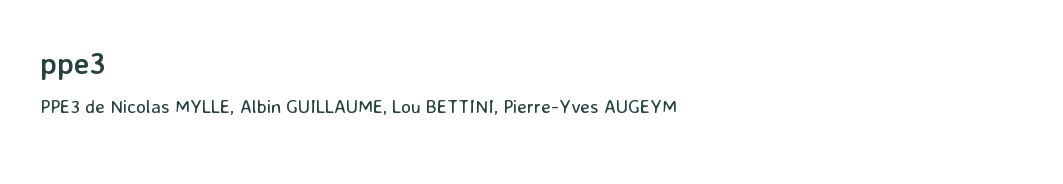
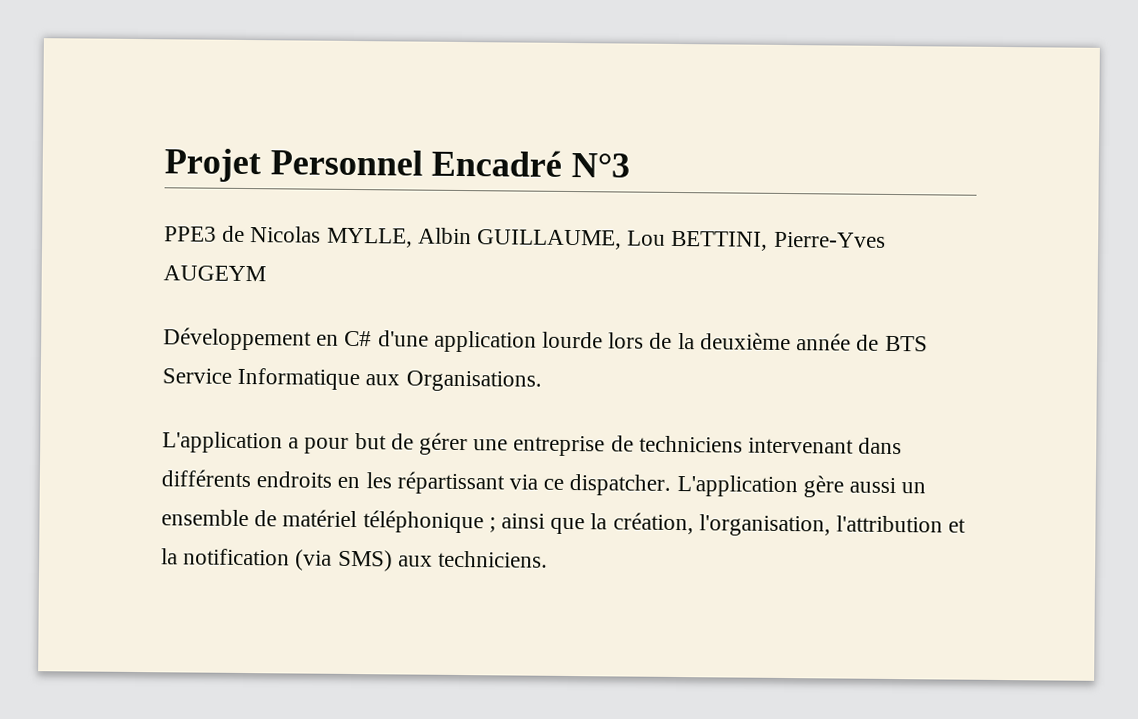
[40,53,106,80] ppe3 -> [164,148,631,183] Projet Personnel Encadré N°3
(678, 106) none -> [163,327,928,353] [162,367,542,392] [162,431,903,457] [161,469,927,498] [161,509,967,537] [161,548,549,572] // Développement en C# d'une application lourde lors de la deuxième année de BTS Service Informatique aux Organisations. // L'application a pour but de gérer une entreprise de techniciens intervenant dans différents endroits en les répartissant via ce dispatcher. L'application gère aussi un ensemble de matériel téléphonique ; ainsi que la création, l'organisation, l'attribution et la notification (via SMS) aux techniciens.

